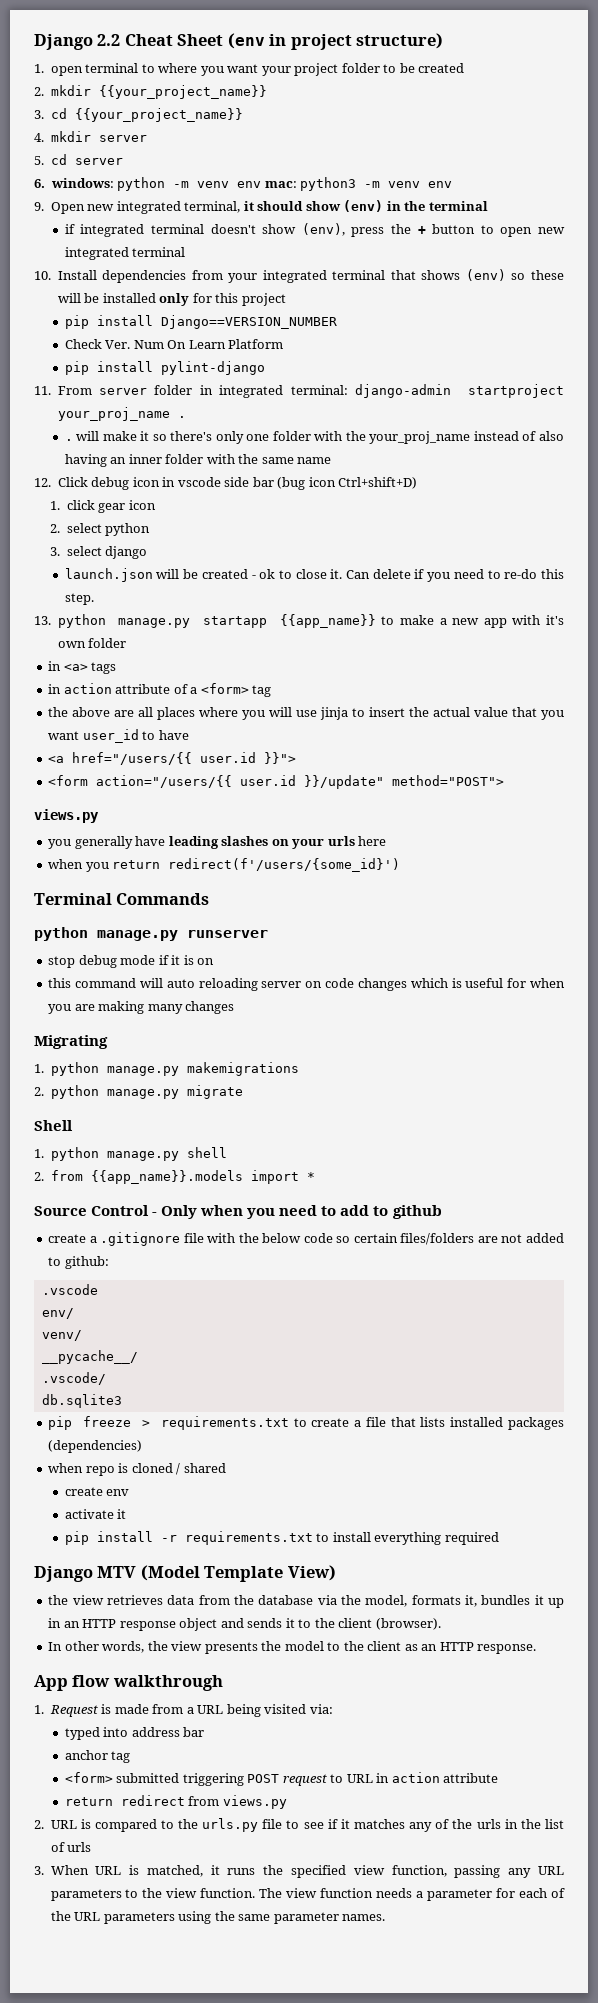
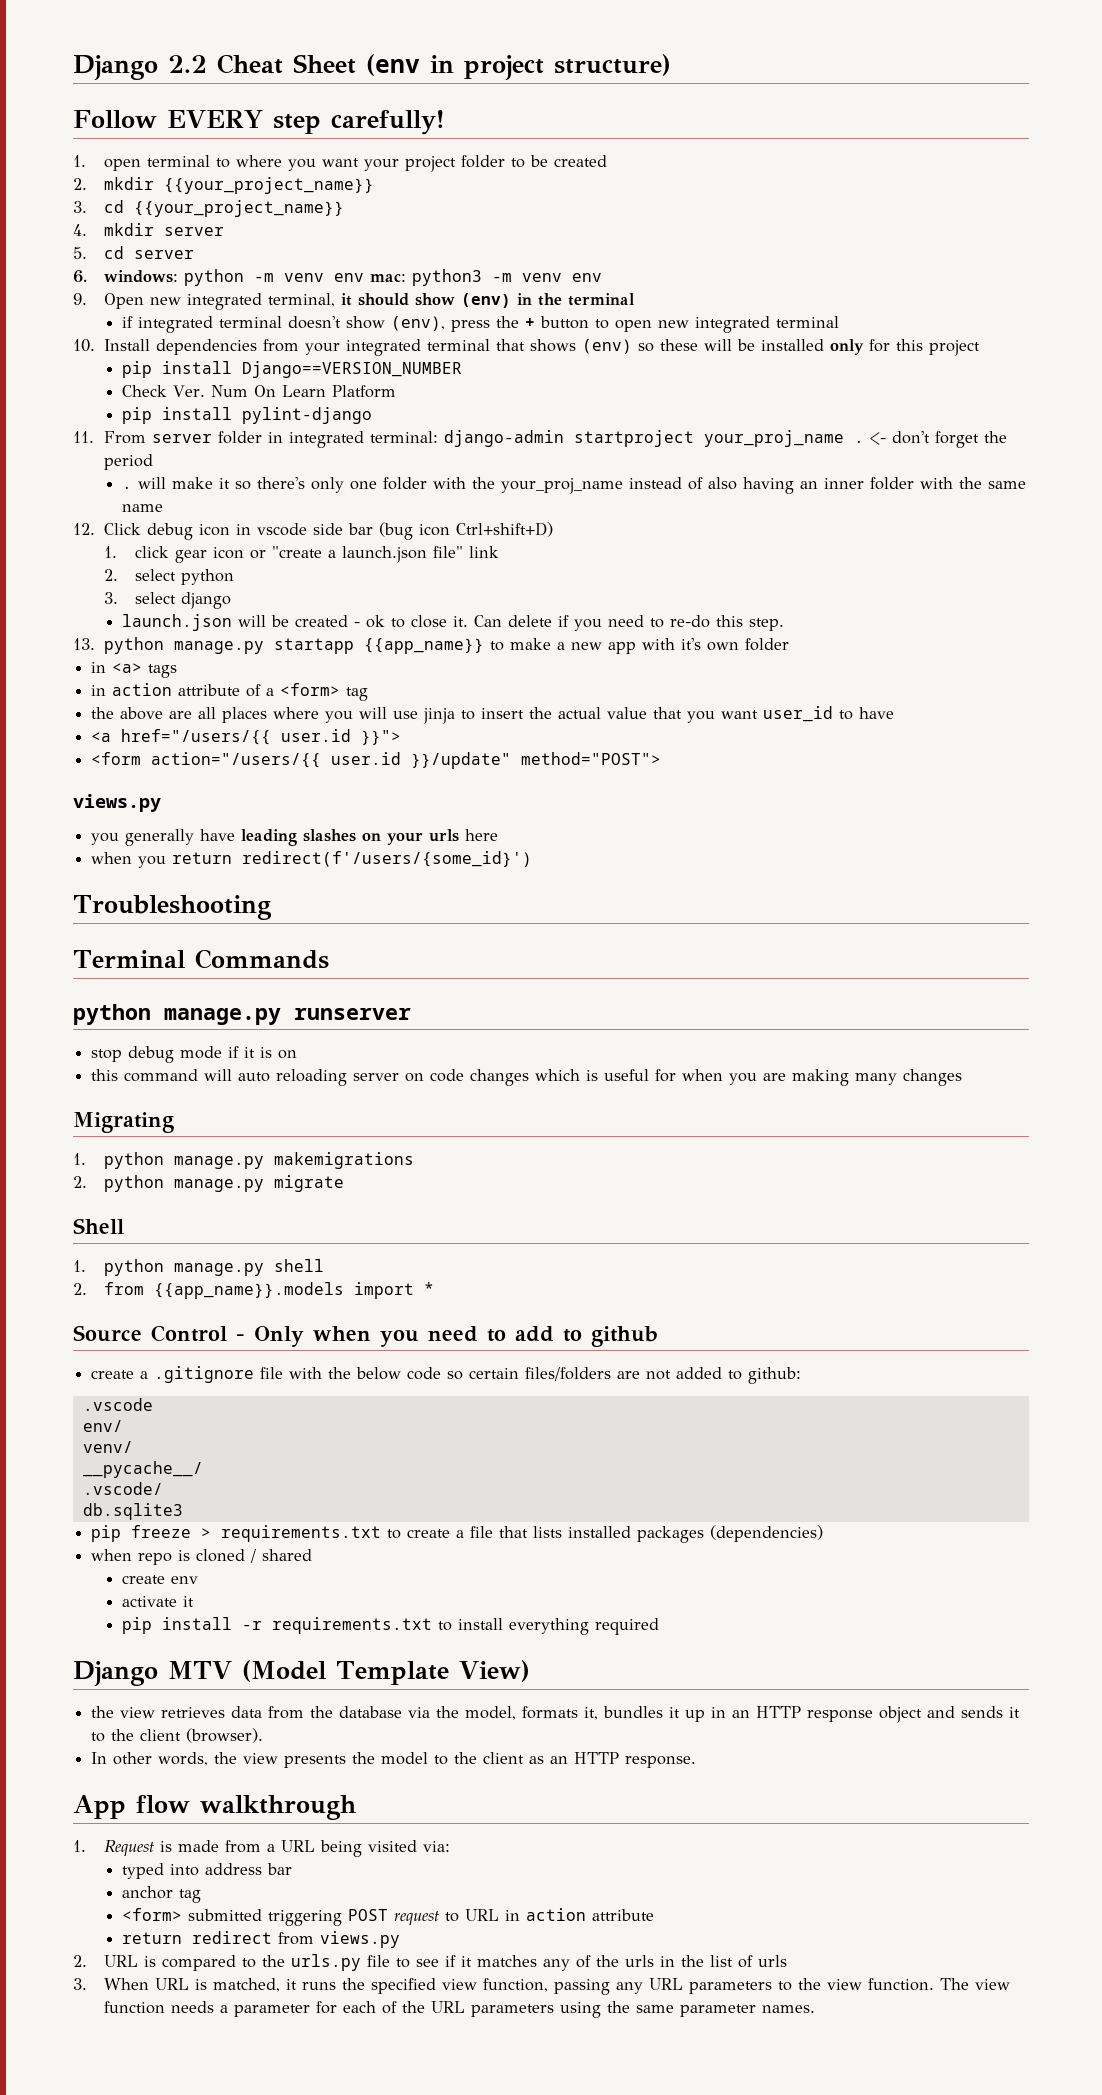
(444, 41) none -> [73,110,445,135] // Follow EVERY step carefully!
(186, 417) none -> [870,431,1008,448] [104,454,154,470] <- don't forget the period
(156, 505) none -> [250,546,500,563] or "create a launch.json file" link
(401, 865) none -> [73,895,272,920] // Troubleshooting

